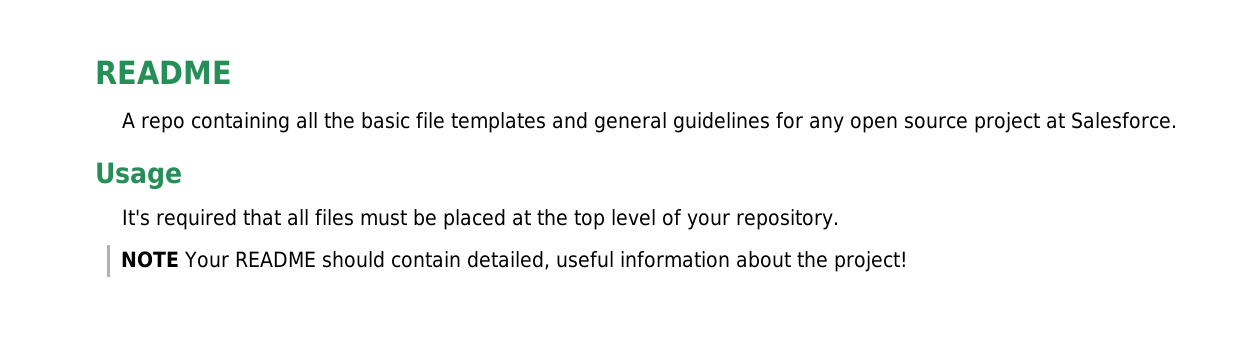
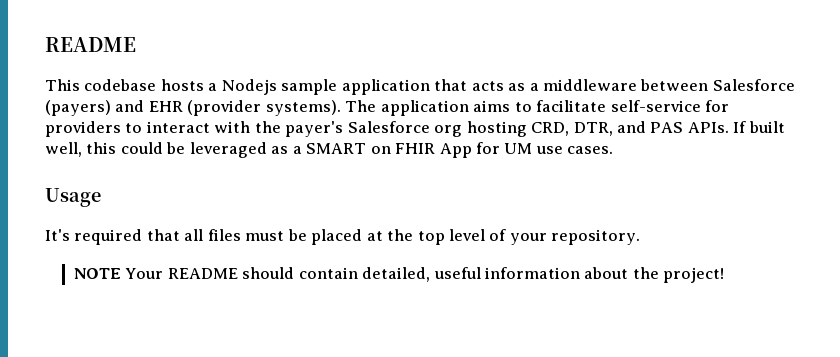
[121,112,1177,133] A repo containing all the basic file templates and general guidelines for any open source project at Salesforce. -> [45,79,795,95] [45,100,730,116] [45,121,785,137] [45,142,614,158] This codebase hosts a Nodejs sample application that acts as a middleware between Salesforce (payers) and EHR (provider systems). The application aims to facilitate self-service for providers to interact with the payer's Salesforce org hosting CRD, DTR, and PAS APIs. If built well, this could be leveraged as a SMART on FHIR App for UM use cases.

